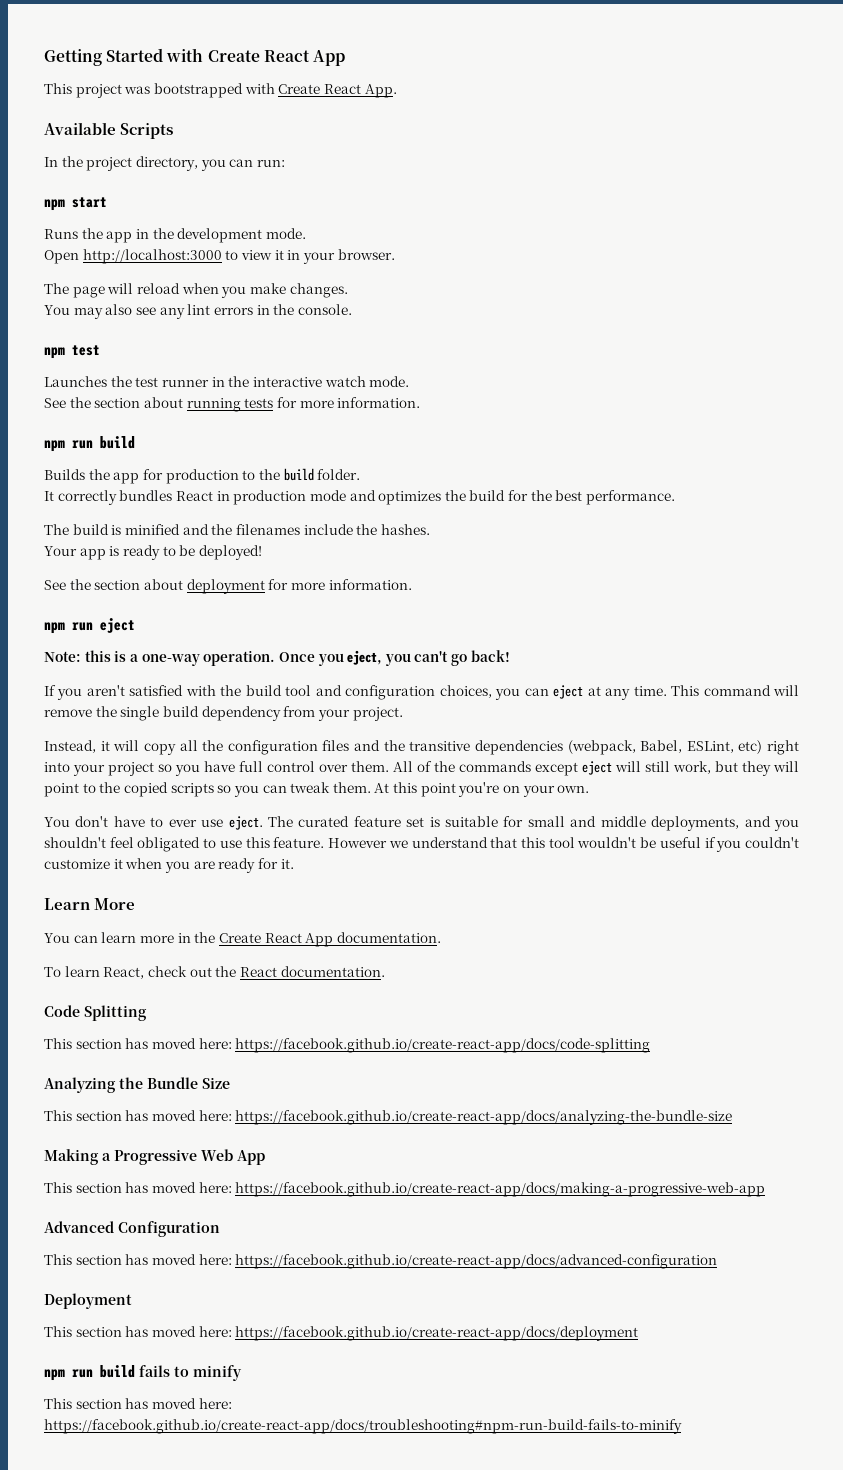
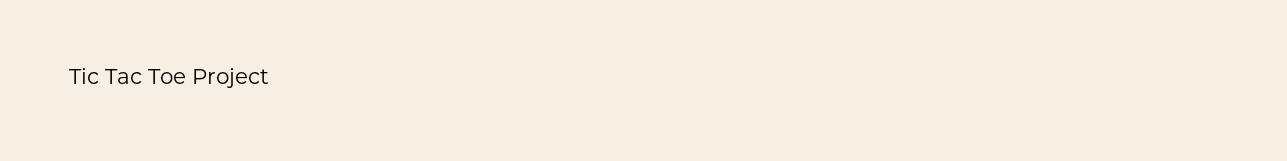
[44,48,345,66] [44,83,397,98] [44,122,174,139] [44,156,285,171] [44,197,107,211] [44,228,306,243] [44,249,395,264] [44,283,348,298] [44,304,352,319] [44,345,100,359] [44,376,410,387] [44,397,421,412] [44,436,135,452] [44,468,361,484] [44,490,676,505] [44,524,430,535] [44,545,262,560] [44,579,412,594] [44,618,135,634] [44,650,510,666] [44,685,800,700] [44,706,403,721] [44,740,799,755] [44,761,799,776] [44,782,590,797] [44,816,800,831] [44,837,799,852] [44,858,294,873] [44,898,136,910] [44,932,441,947] [44,966,385,979] [44,1005,147,1021] [44,1038,651,1053] [44,1077,230,1093] [44,1110,733,1125] [44,1149,265,1165] [44,1182,766,1197] [44,1221,220,1237] [44,1254,718,1269] [44,1293,132,1309] [44,1326,639,1341] [44,1365,242,1381] [44,1398,232,1409] [44,1419,682,1434] Getting Started with Create React App // This project was bootstrapped with Create React App. // Available Scripts // In the project directory, you can run: // npm start // Runs the app in the development mode. // Open http://localhost:3000 to view it in your browser. // The page will reload when you make changes. // You may also see any lint errors in the console. // npm test // Launches the test runner in the interactive watch mode. // See the section about running tests for more information. // npm run build // Builds the app for production to the build folder. // It correctly bundles React in production mode and optimizes the build for the best performance. // The build is minified and the filenames include the hashes. // Your app is ready to be deployed! // See the section about deployment for more information. // npm run eject // Note: this is a one-way operation. Once you eject, you can't go back! // If you aren't satisfied with the build tool and configuration choices, you can eject at any time. This command will remove the single build dependency from your project. // Instead, it will copy all the configuration files and the transitive dependencies (webpack, Babel, ESLint, etc) right into your project so you have full control over them. All of the commands except eject will still work, but they will point to the copied scripts so you can tweak them. At this point you're on your own. // You don't have to ever use eject. The curated feature set is suitable for small and middle deployments, and you shouldn't feel obligated to use this feature. However we understand that this tool wouldn't be useful if you couldn't customize it when you are ready for it. // Learn More // You can learn more in the Create React App documentation. // To learn React, check out the React documentation. // Code Splitting // This section has moved here: https://facebook.github.io/create-react-app/docs/code-splitting // Analyzing the Bundle Size // This section has moved here: https://facebook.github.io/create-react-app/docs/analyzing-the-bundle-size // Making a Progressive Web App // This section has moved here: https://facebook.github.io/create-react-app/docs/making-a-progressive-web-app // Advanced Configuration // This section has moved here: https://facebook.github.io/create-react-app/docs/advanced-configuration // Deployment // This section has moved here: https://facebook.github.io/create-react-app/docs/deployment // npm run build fails to minify // This section has moved here: https://facebook.github.io/create-react-app/docs/troubleshooting#npm-run-build-fails-to-minify -> [69,68,269,88] Tic Tac Toe Project

